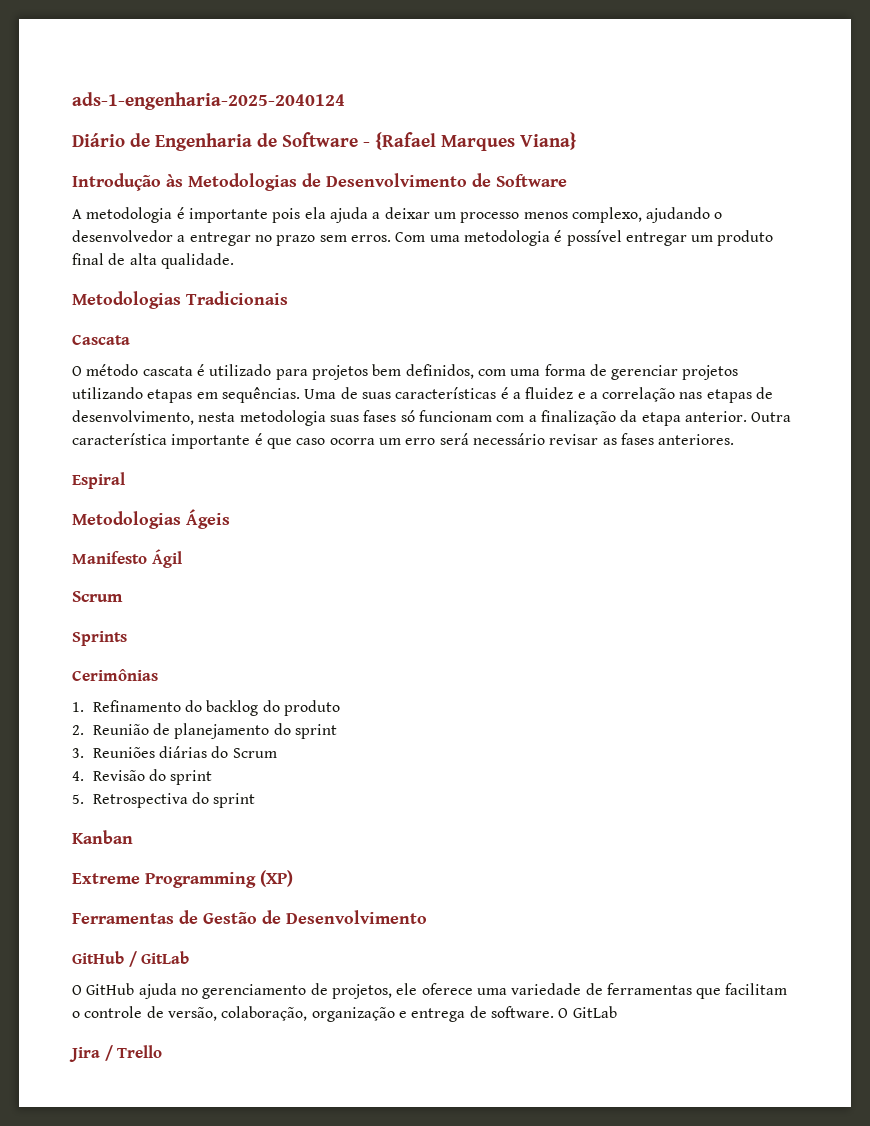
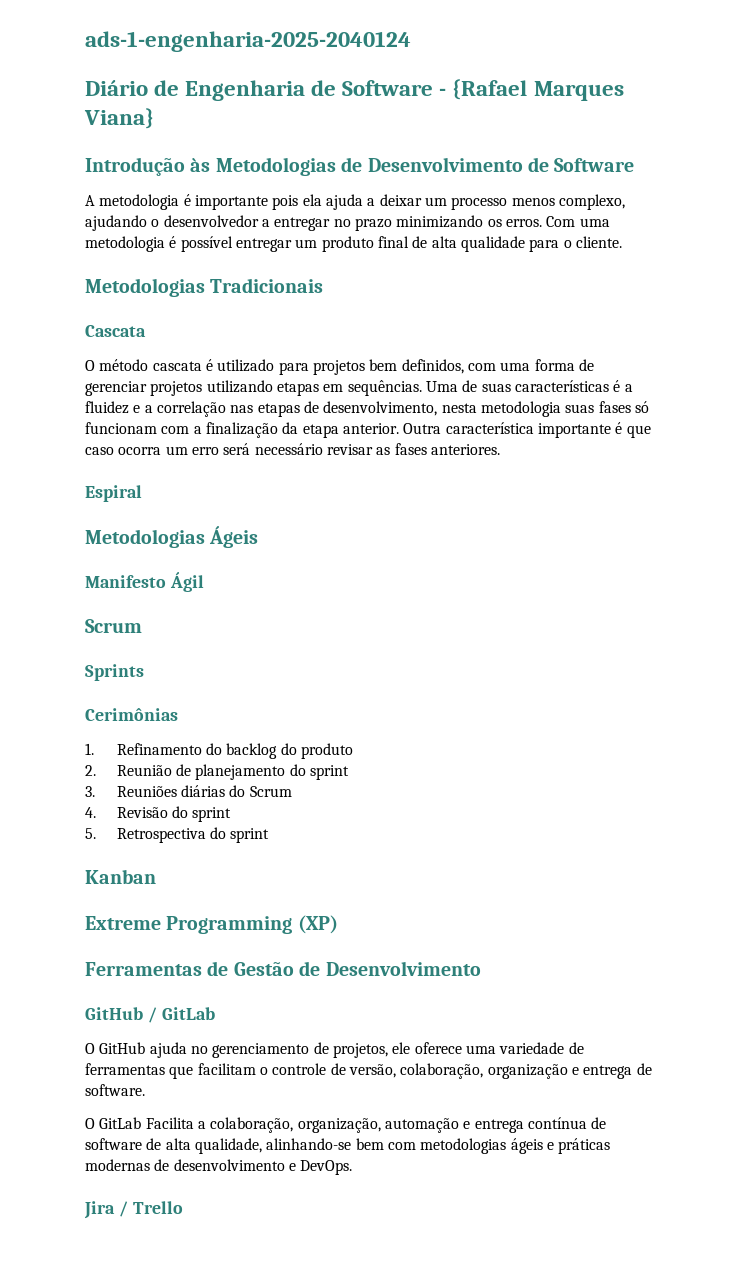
[319,235,347,242] sem -> [396,215,502,228] minimizando os
[160,253,234,269] qualidade. -> [460,236,622,252] qualidade para o cliente.
(554, 1012) none -> (145, 1090) //
(617, 1012) none -> [145,1117,607,1133] [85,1138,611,1154] [85,1159,353,1175] Facilita a colaboração, organização, automação e entrega contínua de software de alta qualidade, alinhando-se bem com metodologias ágeis e práticas modernas de desenvolvimento e DevOps.

